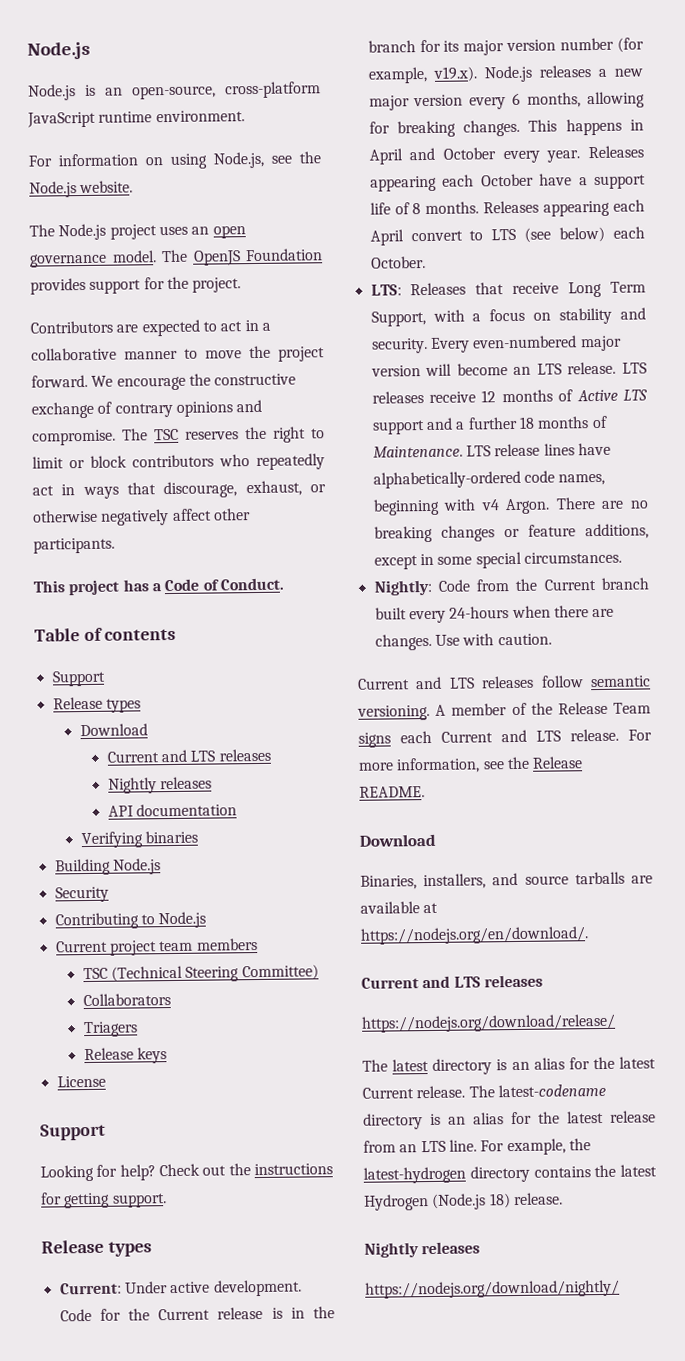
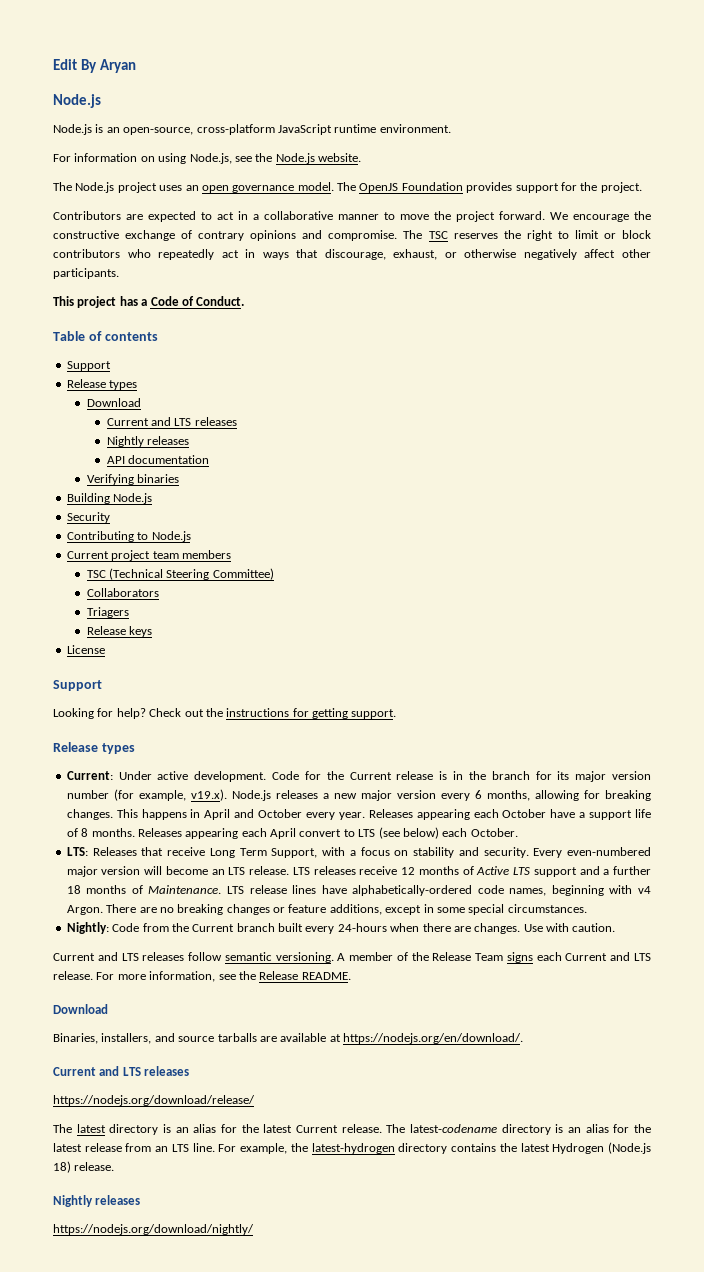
(27, 50) none -> [53,59,136,73] Edit By Aryan //

